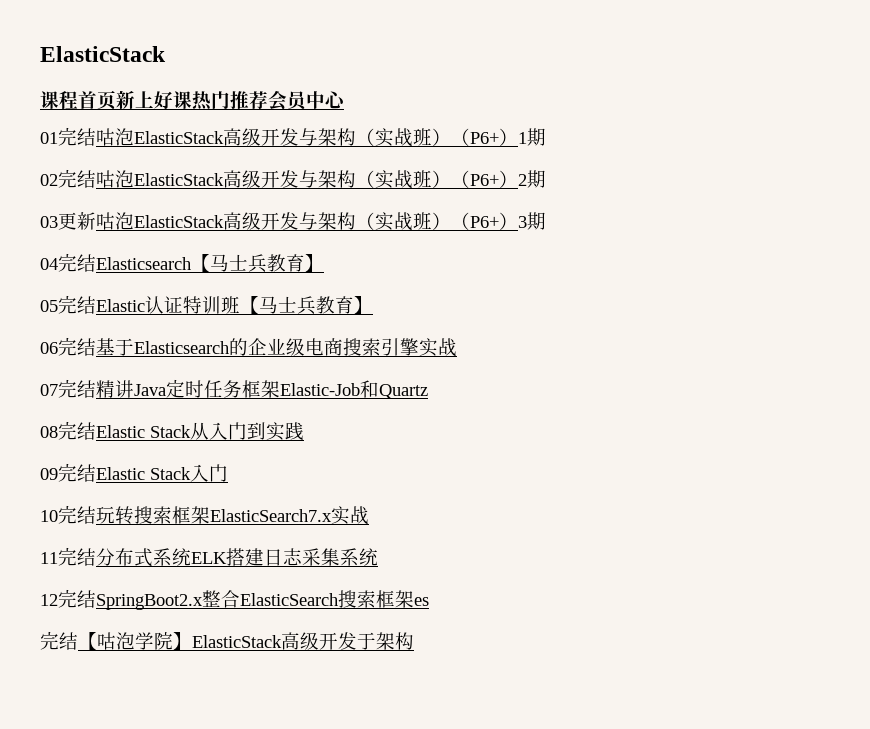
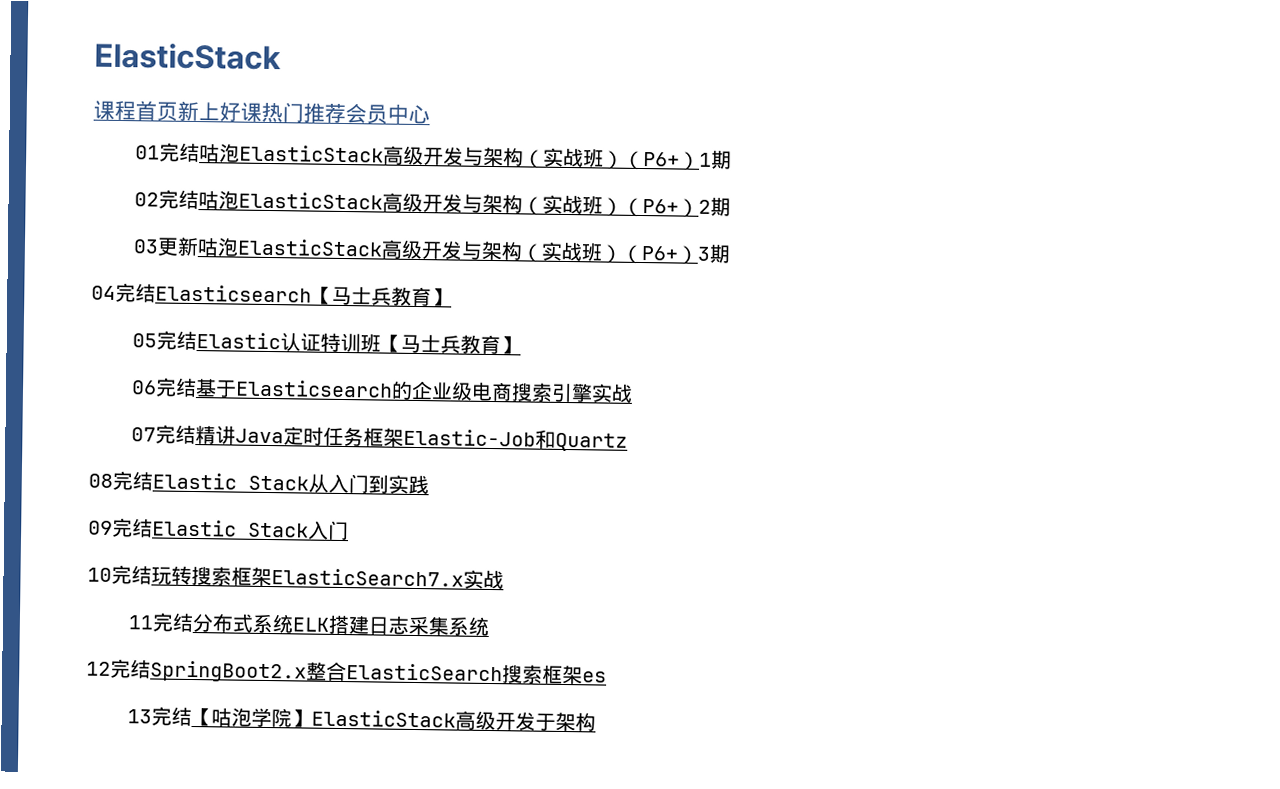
(429, 601) none -> [126,709,152,724] 13

